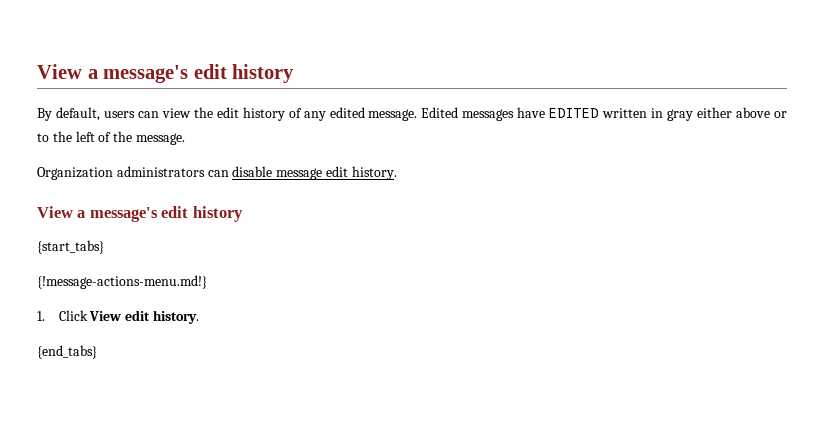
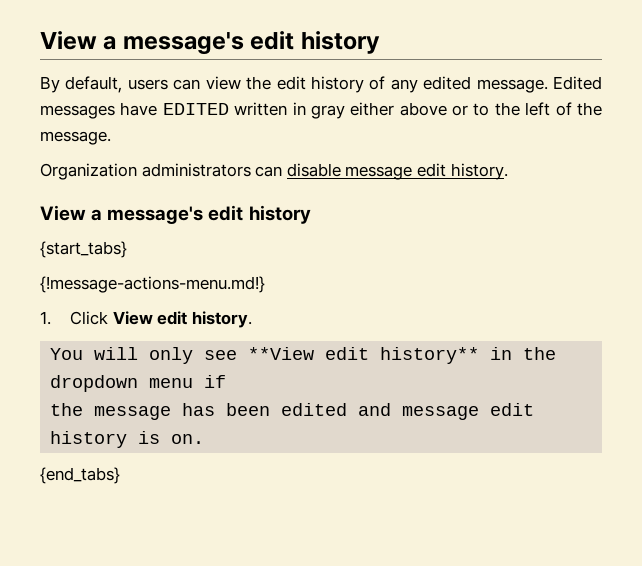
(199, 317) none -> [50,347,557,364] [50,375,227,392] [50,403,535,420] [50,431,205,448] // You will only see **View edit history** in the dropdown menu if // the message has been edited and message edit history is on.

